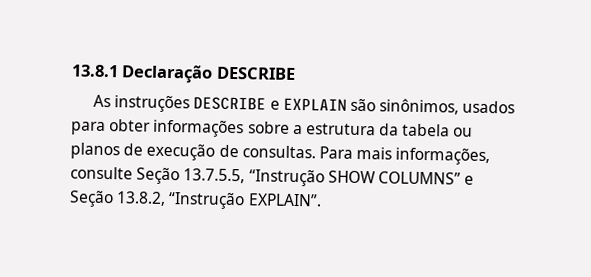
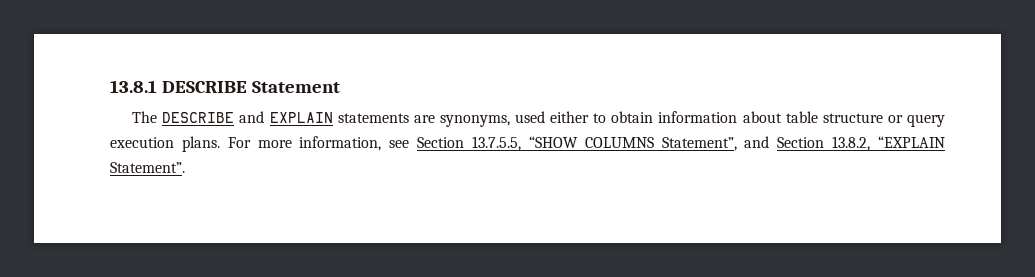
[121,64,296,84] [92,94,516,115] [71,119,474,138] [70,142,491,166] [70,166,475,187] [69,190,322,210] Declaração DESCRIBE // As instruções DESCRIBE e EXPLAIN são sinônimos, usados para obter informações sobre a estrutura da tabela ou planos de execução de consultas. Para mais informações, consulte Seção 13.7.5.5, “Instrução SHOW COLUMNS” e Seção 13.8.2, “Instrução EXPLAIN”. -> [161,81,340,93] [132,111,945,127] [110,136,945,152] [110,162,185,173] DESCRIBE Statement // The DESCRIBE and EXPLAIN statements are synonyms, used either to obtain information about table structure or query execution plans. For more information, see Section 13.7.5.5, “SHOW COLUMNS Statement”, and Section 13.8.2, “EXPLAIN Statement”.

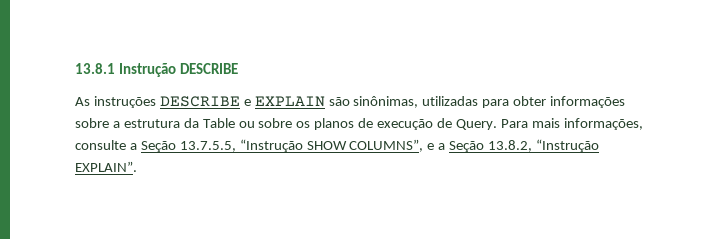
[161,81,340,93] [132,111,945,127] [110,136,945,152] [110,162,185,173] DESCRIBE Statement // The DESCRIBE and EXPLAIN statements are synonyms, used either to obtain information about table structure or query execution plans. For more information, see Section 13.7.5.5, “SHOW COLUMNS Statement”, and Section 13.8.2, “EXPLAIN Statement”. -> [119,63,239,77] [75,96,626,108] [75,118,643,130] [75,139,600,152] [75,161,137,172] Instrução DESCRIBE // As instruções DESCRIBE e EXPLAIN são sinônimas, utilizadas para obter informações sobre a estrutura da Table ou sobre os planos de execução de Query. Para mais informações, consulte a Seção 13.7.5.5, “Instrução SHOW COLUMNS”, e a Seção 13.8.2, “Instrução EXPLAIN”.

